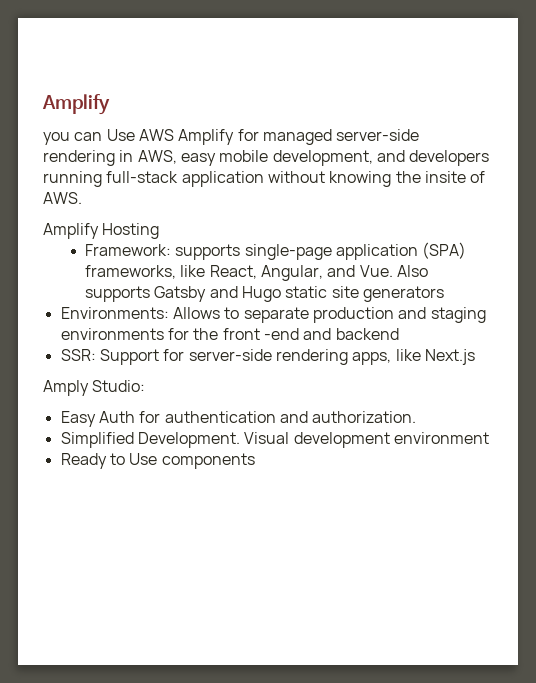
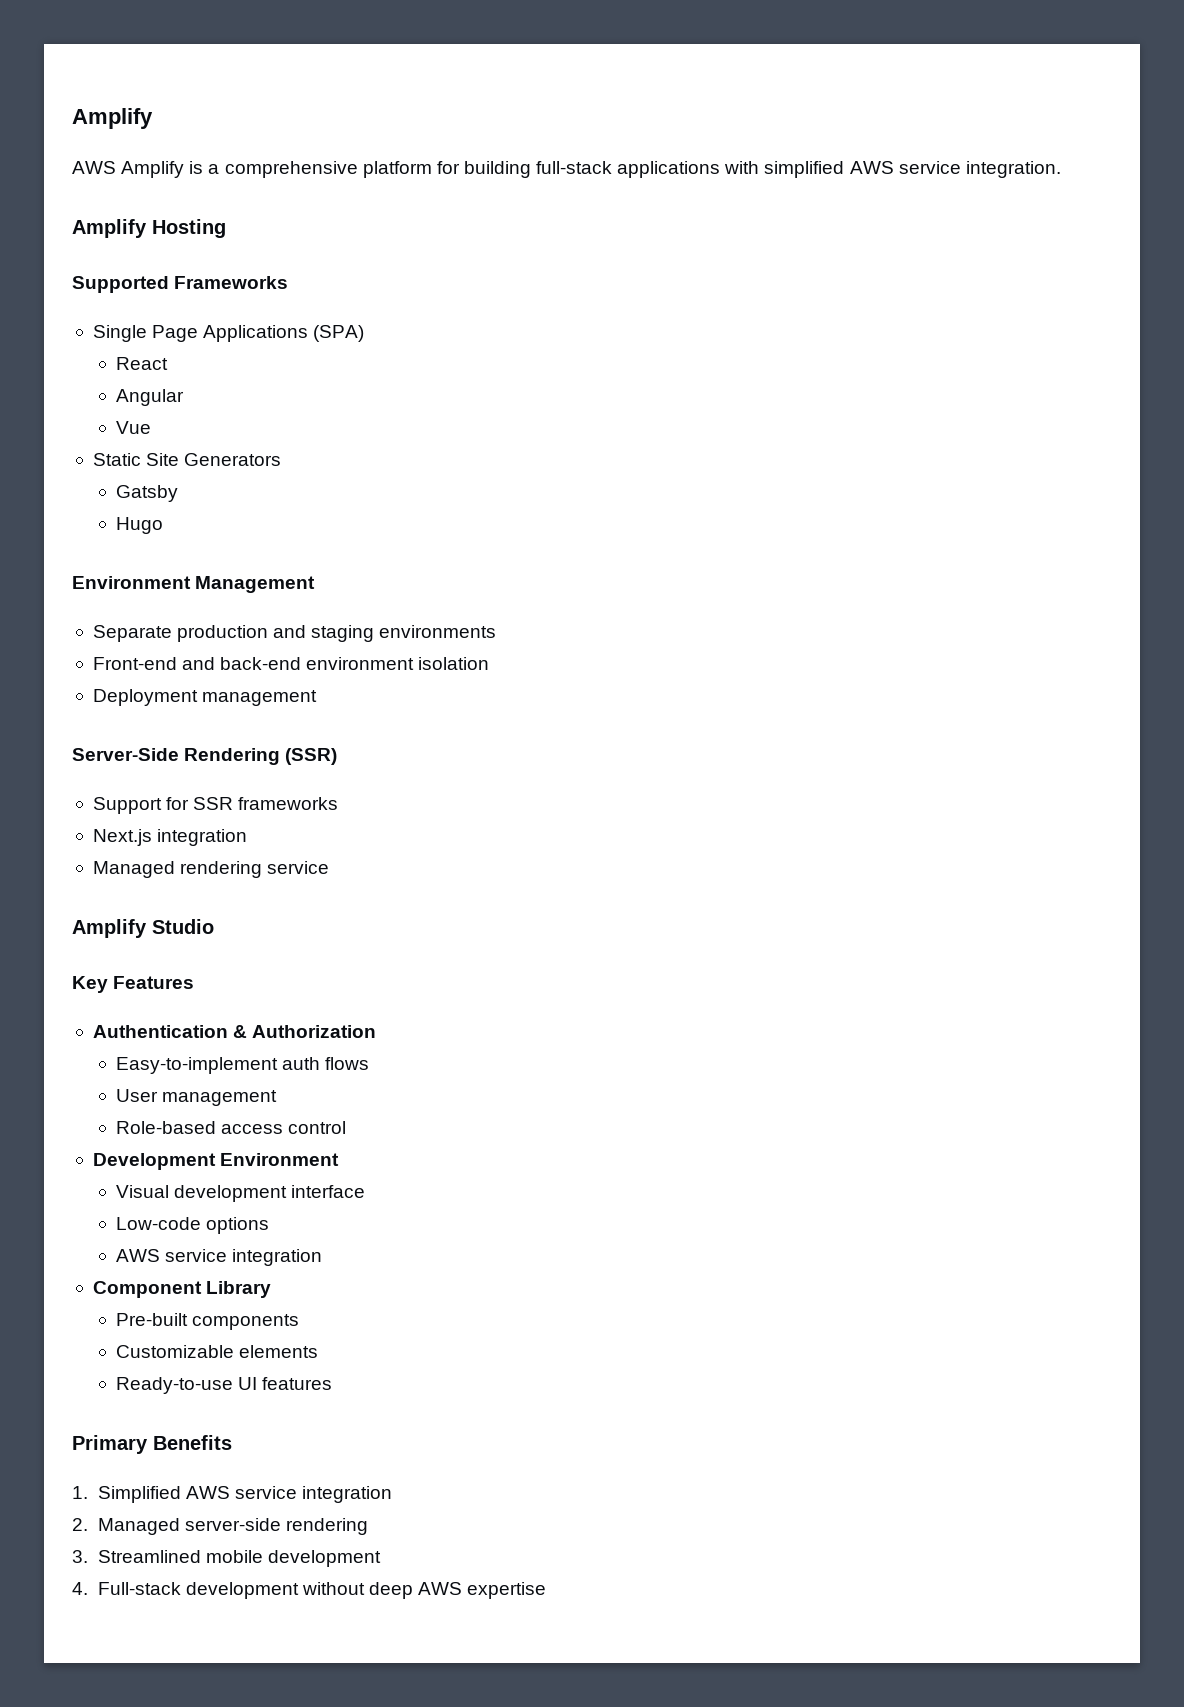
[43,129,420,145] [43,150,490,166] [43,171,486,187] [43,192,82,204] [43,223,160,239] [85,242,467,260] [85,265,428,281] [85,286,151,302] you can Use AWS Amplify for managed server-side rendering in AWS, easy mobile development, and developers running full-stack application without knowing the insite of AWS. // Amplify Hosting // Framework: supports single-page application (SPA) frameworks, like React, Angular, and Vue. Also supports -> [72,161,1061,178] [72,219,226,238] [72,276,289,293] [92,325,365,342] [116,357,169,370] [116,389,185,406] [116,421,152,434] [92,453,282,466] AWS Amplify is a comprehensive platform for building full-stack applications with simplified AWS service integration. // Amplify Hosting // Supported Frameworks // Single Page Applications (SPA) // React // Angular // Vue // Static Site Generators //
[209,286,238,298] and -> (179, 493) //
[285,286,444,302] [60,307,486,323] [60,328,399,340] [60,349,475,365] [43,380,146,396] [60,411,417,427] [60,432,489,448] [60,453,255,469] static site generators // Environments: Allows to separate production and staging environments for the front -end and backend // SSR: Support for server-side rendering apps, like Next.js // Amply Studio: // Easy Auth for authentication and authorization. // Simplified Development. Visual development environment // Ready to Use components -> [72,576,316,593] [92,625,497,642] [92,657,490,670] [92,689,318,706] [72,748,338,765] [92,797,339,814] [92,829,248,846] [92,861,330,878] [72,919,214,938] [72,976,195,993] [92,1025,377,1038] [116,1057,370,1074] [116,1089,278,1106] [116,1121,347,1134] [92,1153,340,1170] [116,1185,366,1202] [116,1217,270,1234] [116,1249,323,1266] [92,1281,272,1298] [116,1313,300,1330] [116,1345,319,1358] [116,1377,333,1394] [72,1435,232,1454] [72,1486,392,1503] [72,1518,368,1535] [72,1550,381,1567] [72,1582,547,1599] // Environment Management // Separate production and staging environments // Front-end and back-end environment isolation // Deployment management // Server-Side Rendering (SSR) // Support for SSR frameworks // Next.js integration // Managed rendering service // Amplify Studio // Key Features // Authentication & Authorization // Easy-to-implement auth flows // User management // Role-based access control // Development Environment // Visual development interface // Low-code options // AWS service integration // Component Library // Pre-built components // Customizable elements // Ready-to-use UI features // Primary Benefits // 1. Simplified AWS service integration // 2. Managed server-side rendering // 3. Streamlined mobile development // 4. Full-stack development without deep AWS expertise

